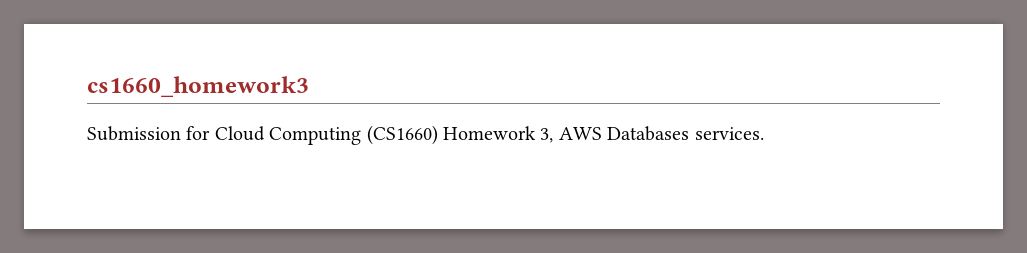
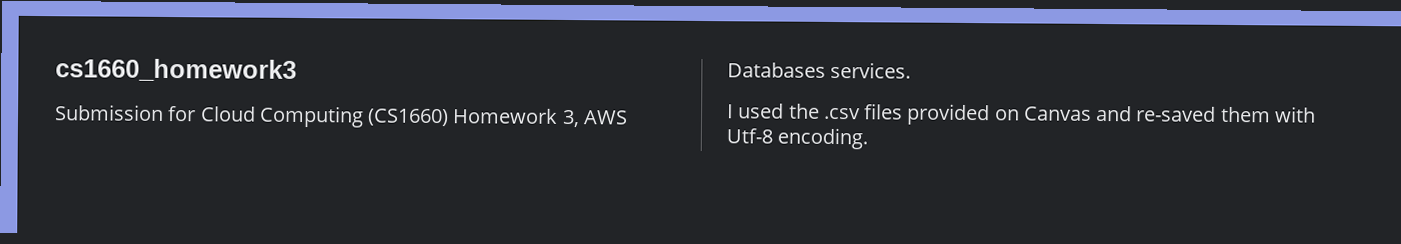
(764, 133) none -> [727,103,1316,126] [726,127,869,150] // I used the .csv files provided on Canvas and re-saved them with Utf-8 encoding.

